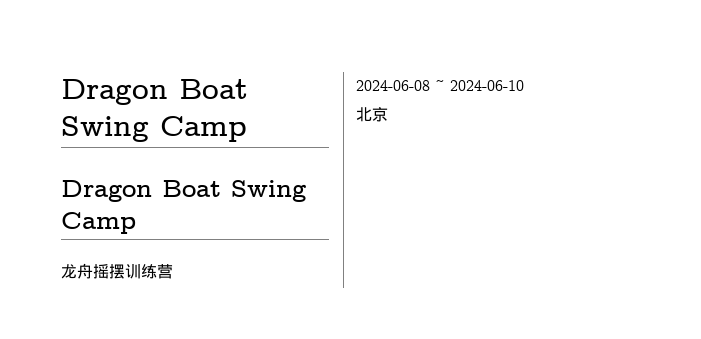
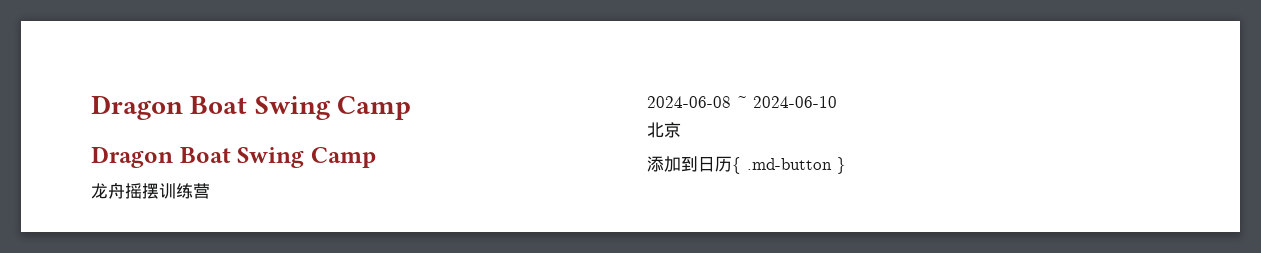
(388, 114) none -> [647,156,846,174] // 添加到日历{ .md-button }

